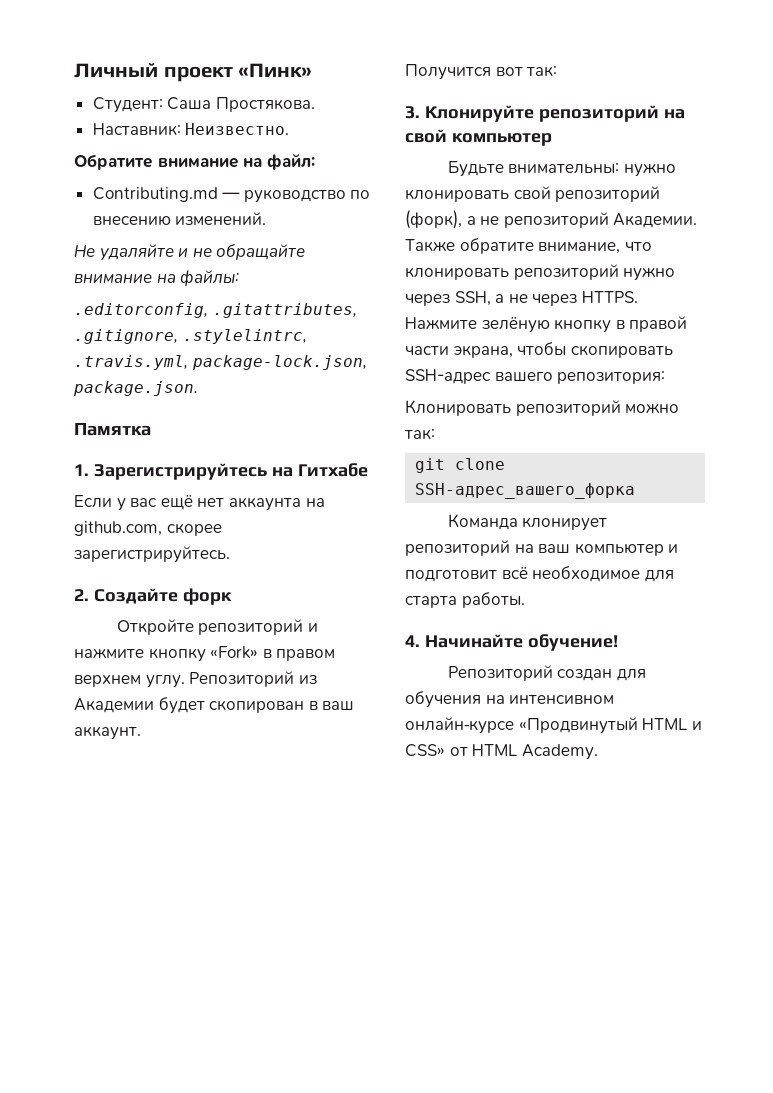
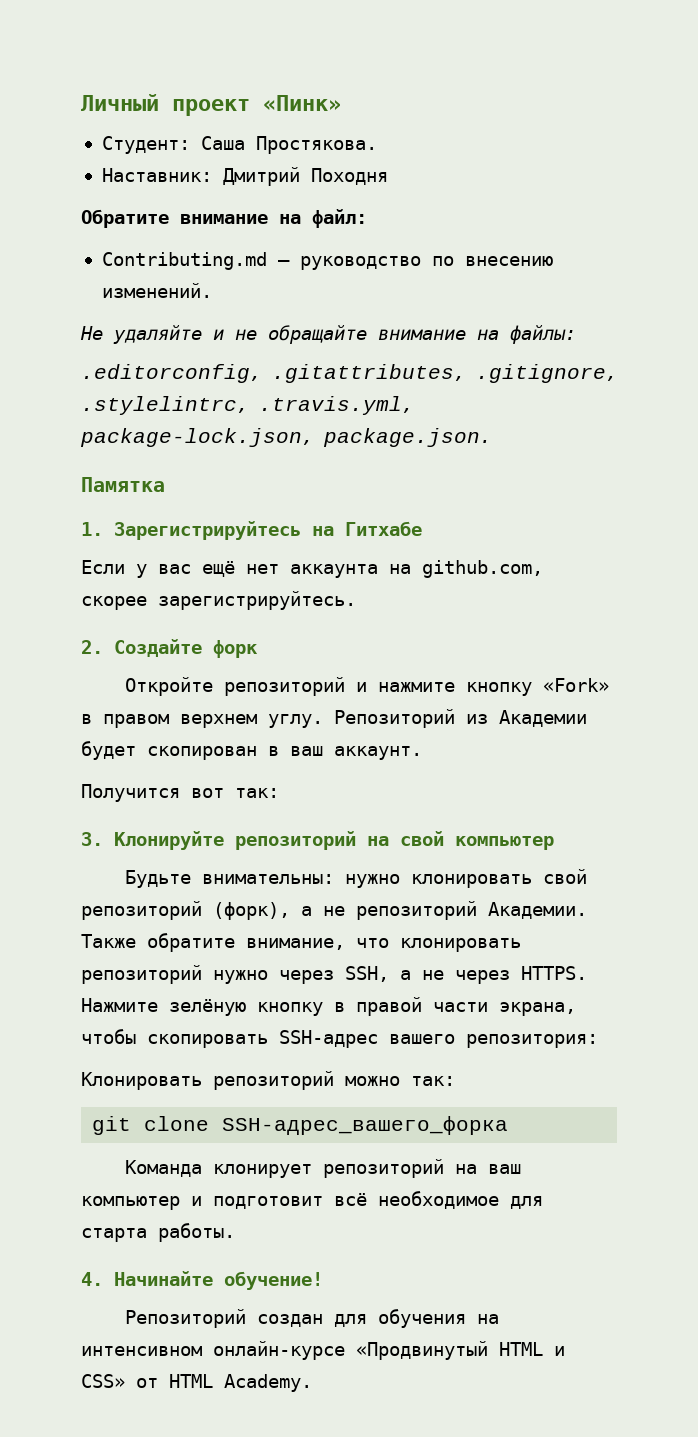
[185,123,290,135] Неизвестно. -> [222,167,388,186] Дмитрий Походня

